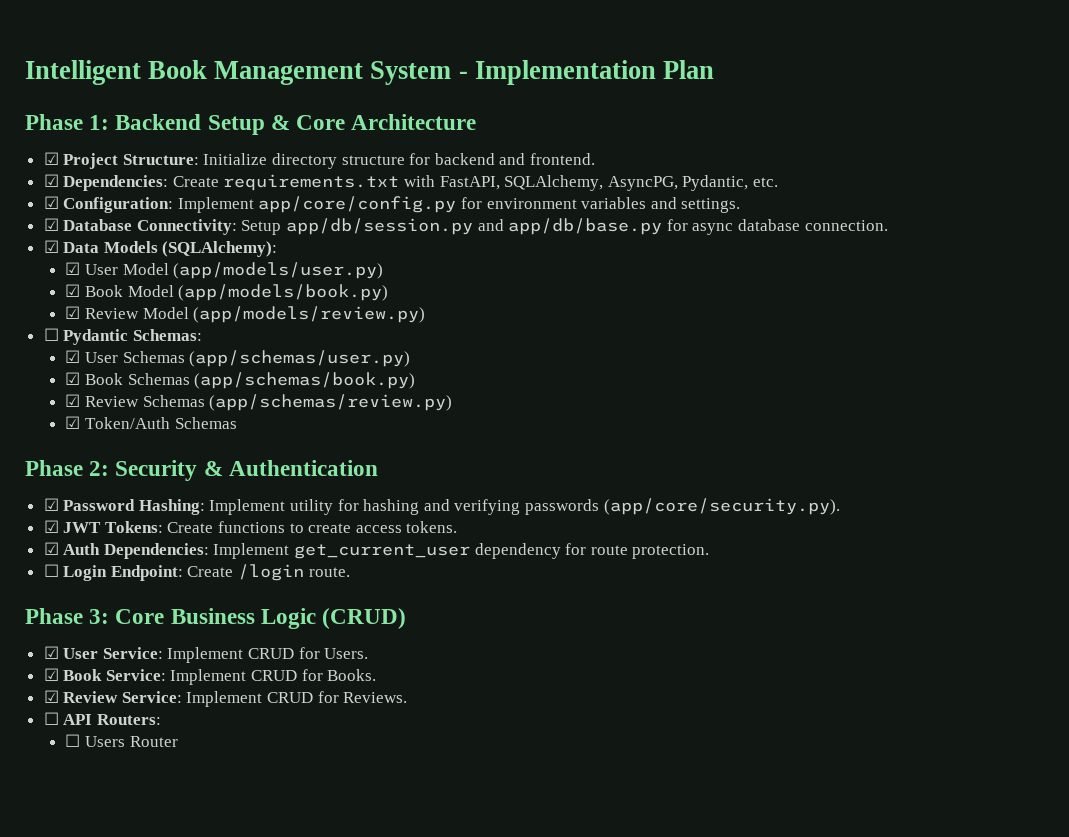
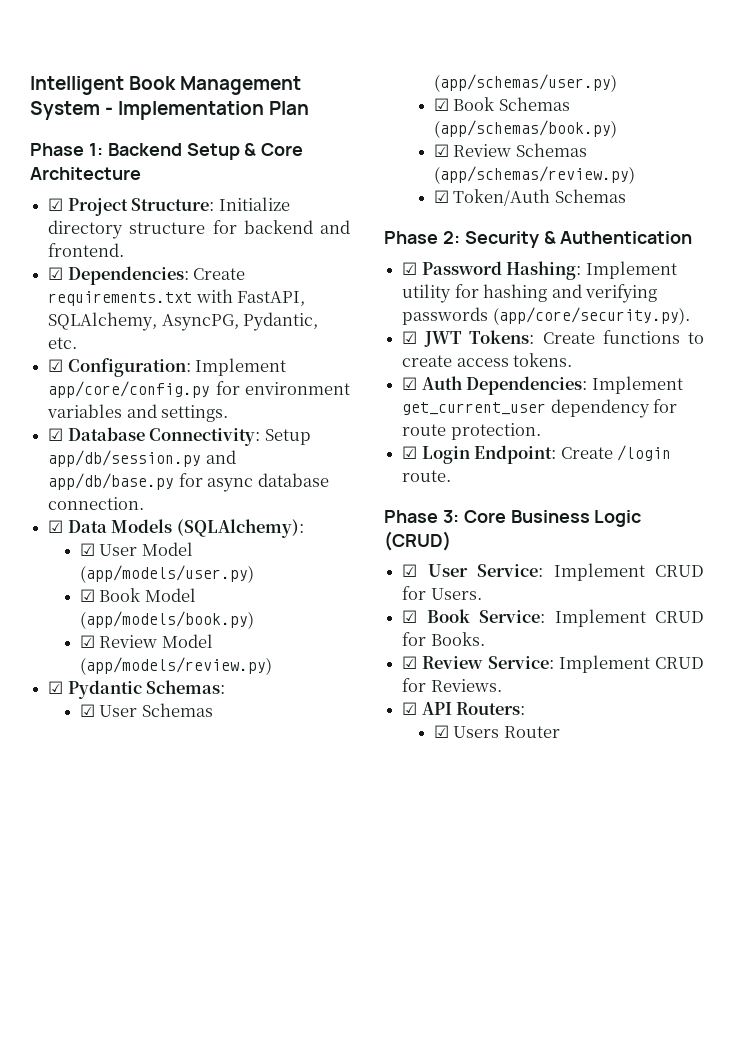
[43,328,59,341] ☐ -> [48,681,64,694] ☑
[43,564,59,577] ☐ -> [402,446,418,459] ☑
[43,712,59,725] ☐ -> [402,702,418,715] ☑
[65,734,81,747] ☐ -> [433,725,449,738] ☑

